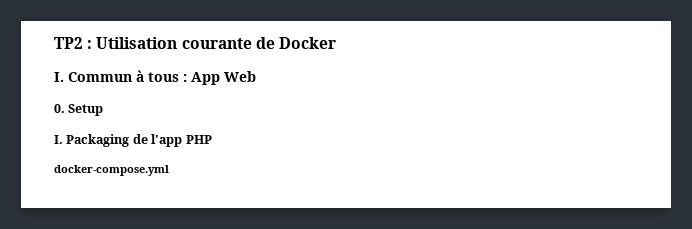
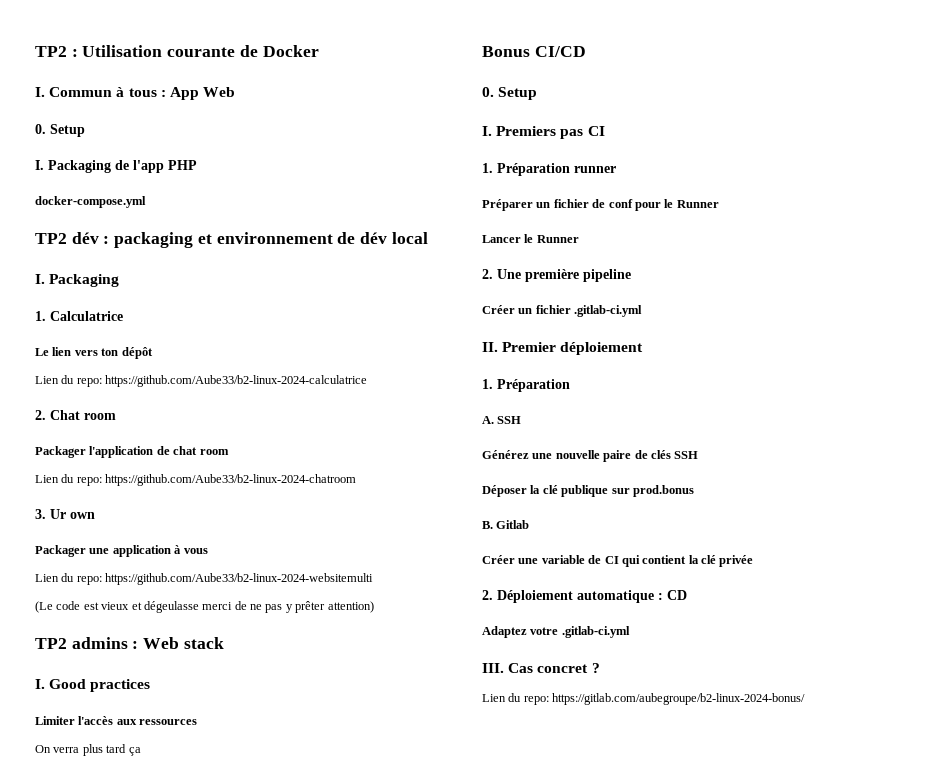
(169, 170) none -> [35,232,428,248] [35,274,120,287] [35,311,123,321] [35,347,153,359] [35,375,368,387] [35,410,116,420] [35,446,229,458] [35,474,357,486] [35,509,95,519] [35,545,208,557] [35,573,374,585] [35,601,374,613] [35,637,224,649] [35,679,151,692] [35,716,198,725] [35,744,141,756] [482,46,586,57] [482,87,538,100] [482,126,605,139] [482,163,616,176] [482,199,719,211] [482,234,579,243] [482,269,631,282] [482,305,643,317] [482,342,644,355] [482,379,570,392] [482,416,522,424] [482,450,699,462] [482,485,694,497] [482,520,530,529] [482,555,754,567] [482,590,687,603] [482,626,630,638] [482,663,600,673] [482,693,806,705] // TP2 dév : packaging et environnement de dév local // I. Packaging // 1. Calculatrice // Le lien vers ton dépôt // Lien du repo: https://github.com/Aube33/b2-linux-2024-calculatrice // 2. Chat room // Packager l'application de chat room // Lien du repo: https://github.com/Aube33/b2-linux-2024-chatroom // 3. Ur own // Packager une application à vous // Lien du repo: https://github.com/Aube33/b2-linux-2024-websitemulti // (Le code est vieux et dégeulasse merci de ne pas y prêter attention) // TP2 admins : Web stack // I. Good practices // Limiter l'accès aux ressources // On verra plus tard ça // Bonus CI/CD // 0. Setup // I. Premiers pas CI // 1. Préparation runner // Préparer un fichier de conf pour le Runner // Lancer le Runner // 2. Une première pipeline // Créer un fichier .gitlab-ci.yml // II. Premier déploiement // 1. Préparation // A. SSH // Générez une nouvelle paire de clés SSH // Déposer la clé publique sur prod.bonus // B. Gitlab // Créer une variable de CI qui contient la clé privée // 2. Déploiement automatique : CD // Adaptez votre .gitlab-ci.yml // III. Cas concret ? // Lien du repo: https://gitlab.com/aubegroupe/b2-linux-2024-bonus/

